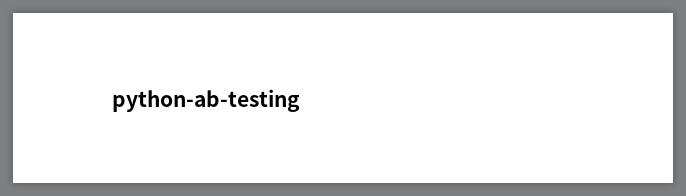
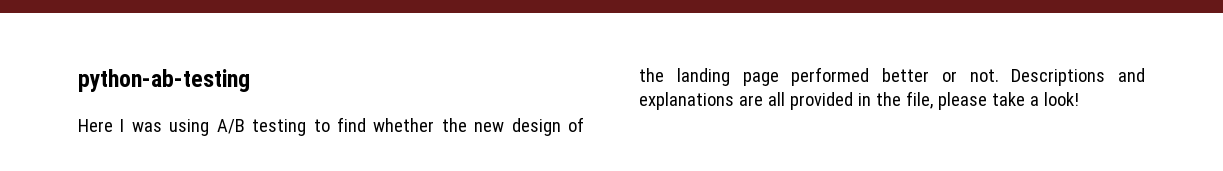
(300, 100) none -> [78,117,584,136] [639,67,1145,86] [639,91,1079,110] // Here I was using A/B testing to find whether the new design of the landing page performed better or not. Descriptions and explanations are all provided in the file, please take a look!

